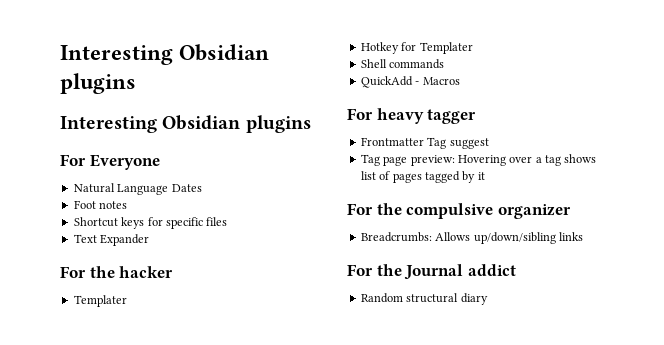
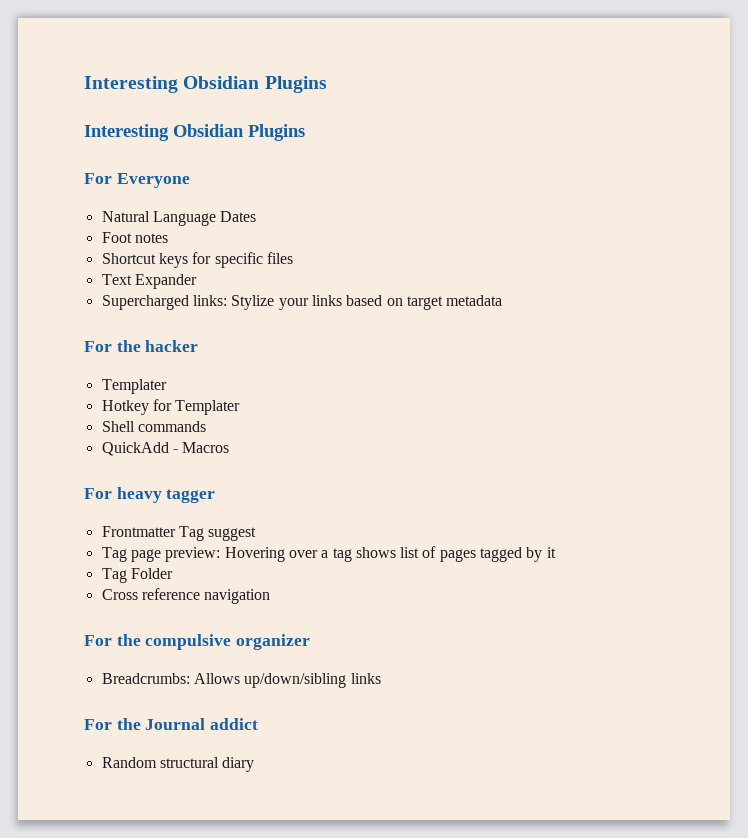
[60,44,270,65] [60,73,136,94] [60,115,311,133] Interesting Obsidian plugins // Interesting Obsidian plugins -> [84,76,327,93] [84,124,305,141] Interesting Obsidian Plugins // Interesting Obsidian Plugins
(150, 240) none -> [101,295,503,310] // Supercharged links: Stylize your links based on target metadata
(485, 176) none -> [101,568,173,583] [101,588,271,604] // Tag Folder // Cross reference navigation

